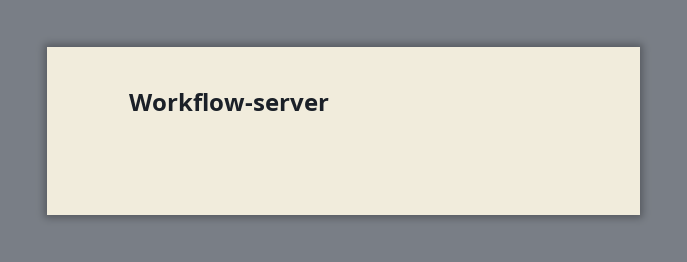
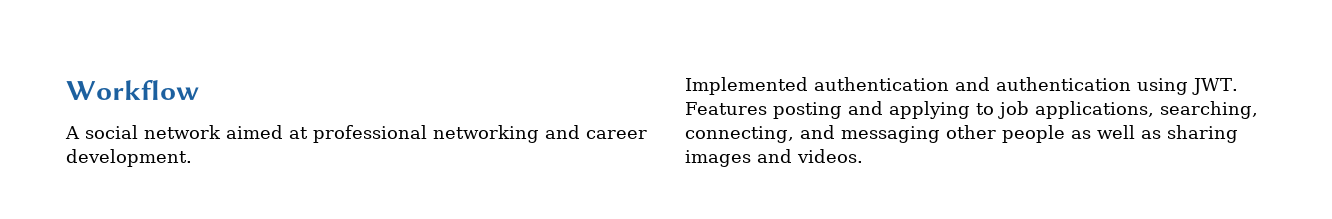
[129,93,329,111] Workflow-server -> [66,80,199,100] [65,125,647,143] [66,149,192,167] [685,77,1238,95] [685,101,1258,119] [685,125,1238,143] [685,149,863,167] Workflow // A social network aimed at professional networking and career development. // Implemented authentication and authentication using JWT. Features posting and applying to job applications, searching, connecting, and messaging other people as well as sharing images and videos.

